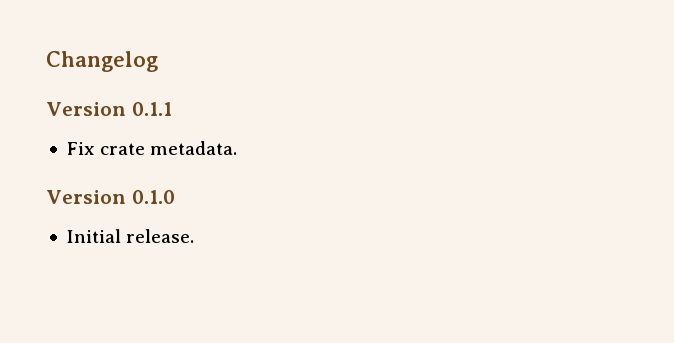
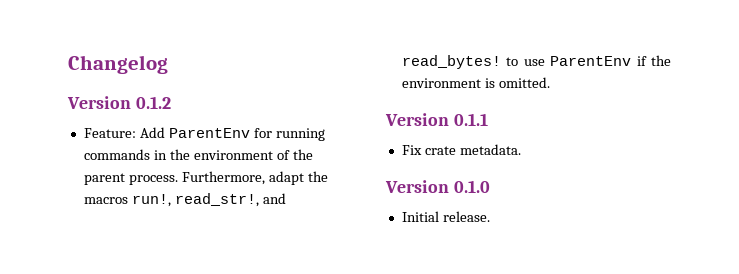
(158, 61) none -> [67,96,171,109] [83,127,325,141] [83,149,313,160] [83,171,328,185] [83,193,286,207] [401,55,671,69] [401,77,550,88] // Version 0.1.2 // Feature: Add ParentEnv for running commands in the environment of the parent process. Furthermore, adapt the macros run!, read_str!, and read_bytes! to use ParentEnv if the environment is omitted.

